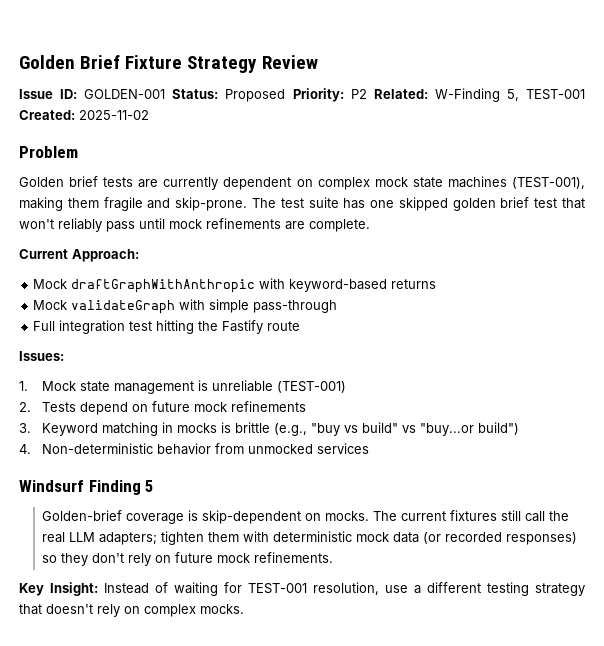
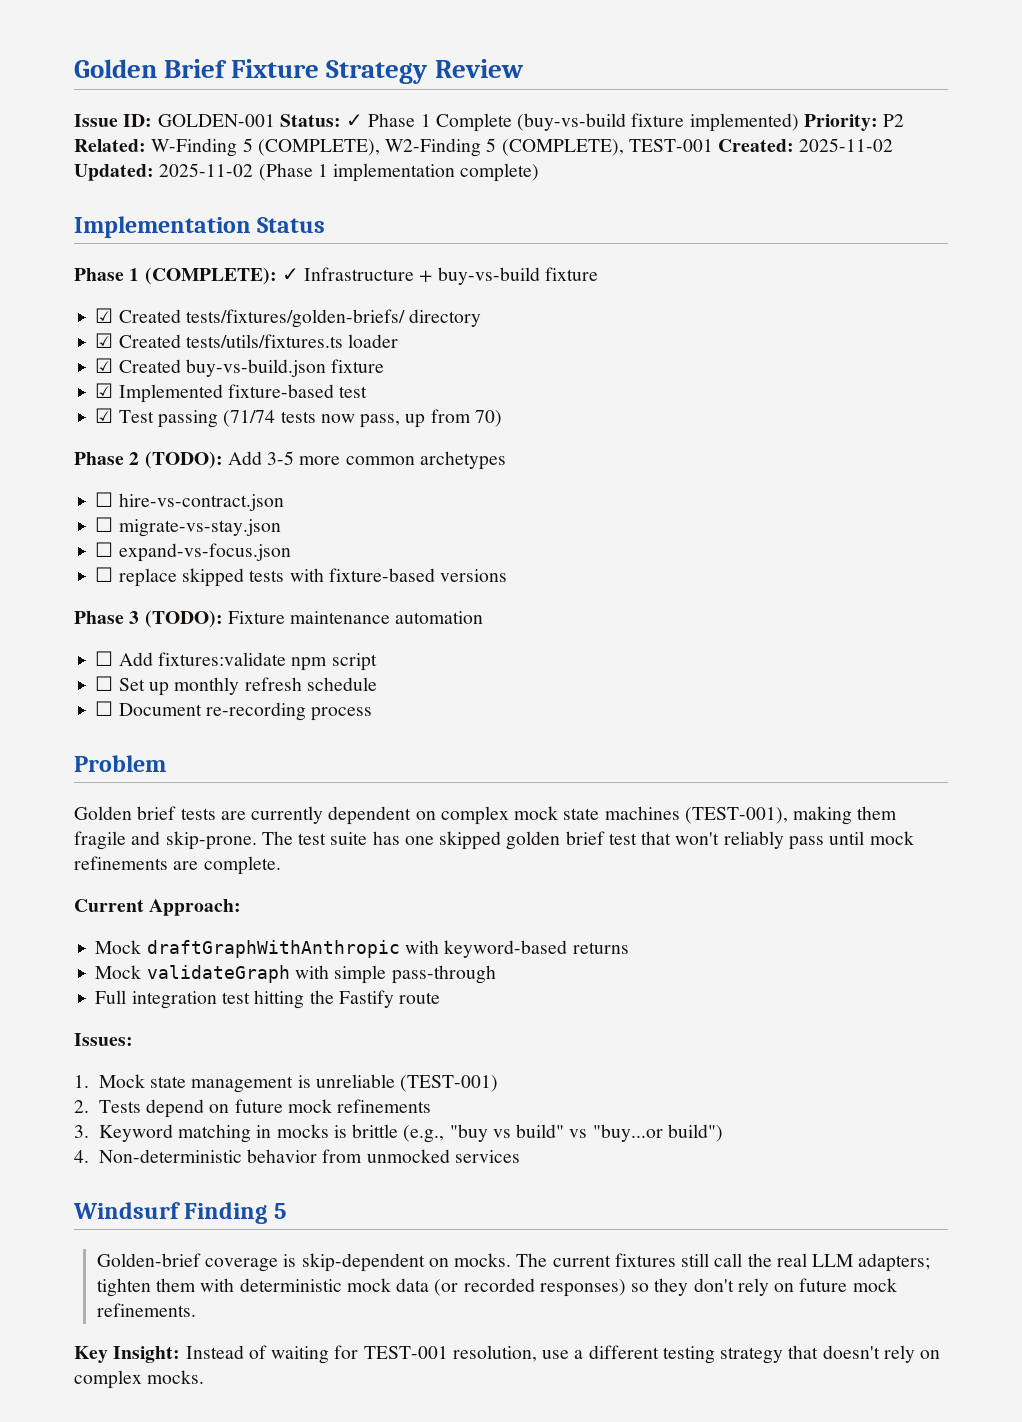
[225,88,586,102] [19,110,149,120] Proposed Priority: P2 Related: W-Finding 5, TEST-001 Created: 2025-11-02 -> [346,113,905,132] [74,138,894,157] [74,163,540,182] [74,216,326,238] [74,267,598,285] [95,308,482,328] [95,333,399,348] [95,358,385,377] [95,383,368,403] [95,408,502,428] [74,451,506,470] [95,492,284,511] [95,517,281,537] [95,542,291,562] [95,567,508,587] [74,610,484,628] [95,651,377,671] [95,676,377,696] [95,701,373,721] ✓ Phase 1 Complete (buy-vs-build fixture implemented) Priority: P2 Related: W-Finding 5 (COMPLETE), W2-Finding 5 (COMPLETE), TEST-001 Created: 2025-11-02 Updated: 2025-11-02 (Phase 1 implementation complete) // Implementation Status // Phase 1 (COMPLETE): ✓ Infrastructure + buy-vs-build fixture // ☑ Created tests/fixtures/golden-briefs/ directory // ☑ Created tests/utils/fixtures.ts loader // ☑ Created buy-vs-build.json fixture // ☑ Implemented fixture-based test // ☑ Test passing (71/74 tests now pass, up from 70) // Phase 2 (TODO): Add 3-5 more common archetypes // ☐ hire-vs-contract.json // ☐ migrate-vs-stay.json // ☐ expand-vs-focus.json // ☐ replace skipped tests with fixture-based versions // Phase 3 (TODO): Fixture maintenance automation // ☐ Add fixtures:validate npm script // ☐ Set up monthly refresh schedule // ☐ Document re-recording process

